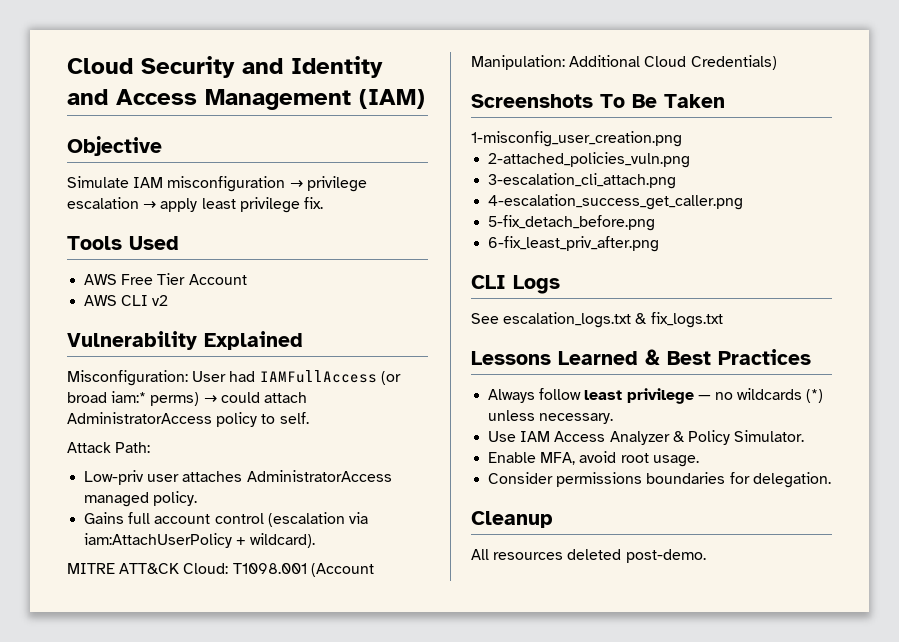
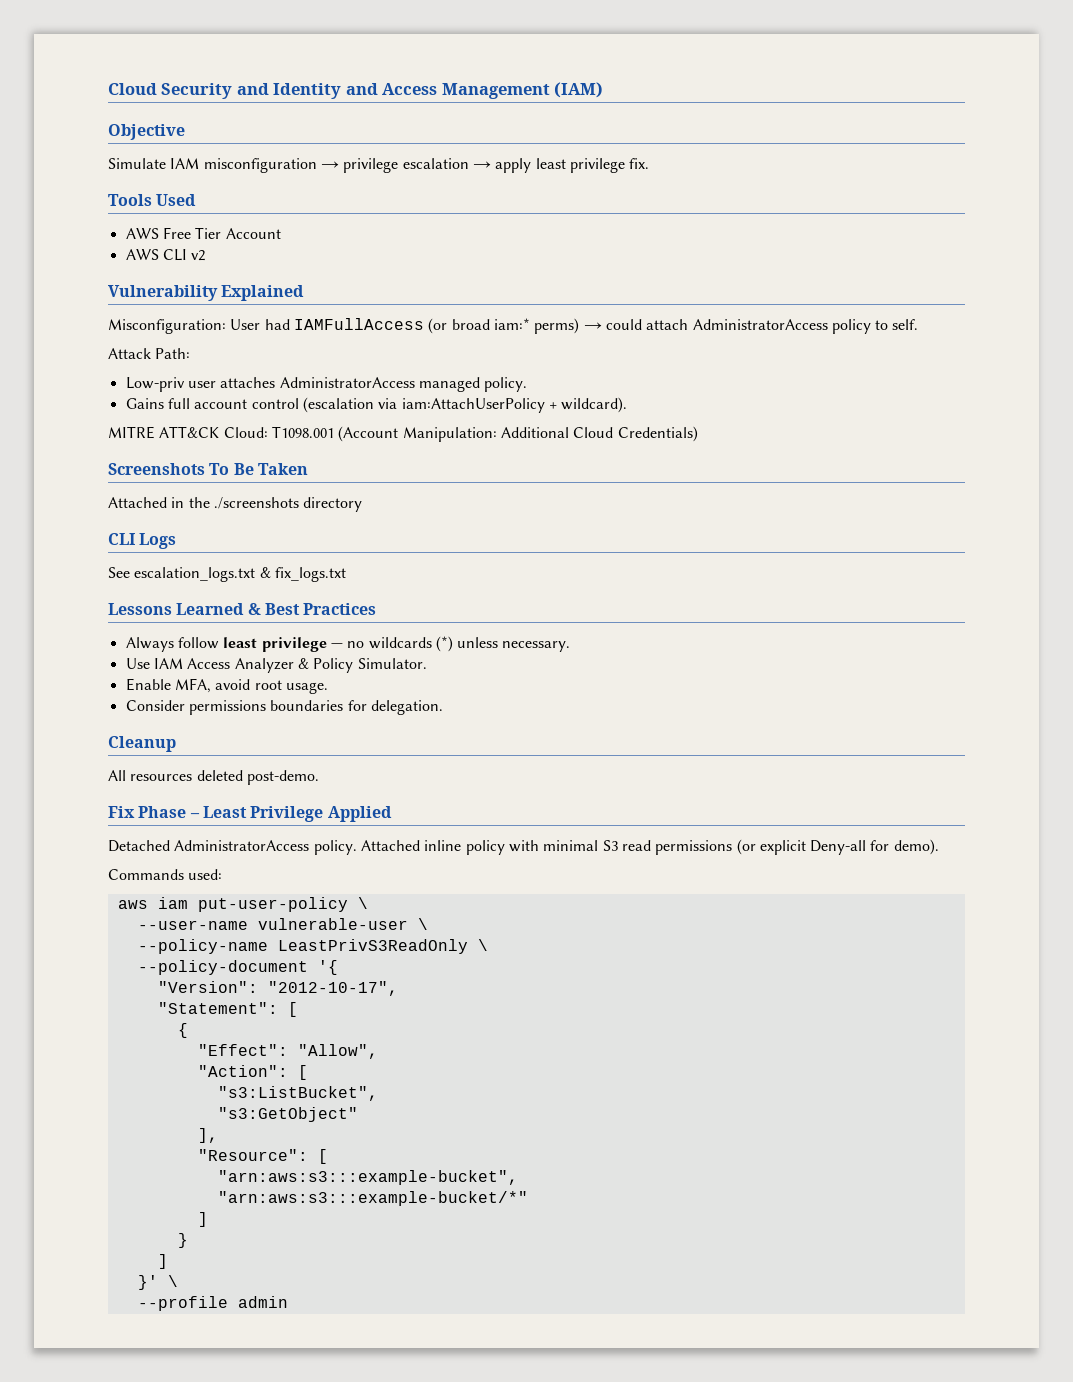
[471,131,682,147] [488,152,691,168] [488,173,677,189] [488,194,744,210] [488,215,656,231] [488,236,660,252] 1-misconfig_user_creation.png // 2-attached_policies_vuln.png // 3-escalation_cli_attach.png // 4-escalation_success_get_caller.png // 5-fix_detach_before.png // 6-fix_least_priv_after.png -> [108,497,363,512] Attached in the ./screenshots directory
(706, 556) none -> [108,806,392,822] [108,839,939,855] [108,869,223,880] [117,897,368,912] [137,918,428,930] [137,939,488,954] [137,960,338,975] [157,981,398,996] [157,1002,298,1017] [177,1023,188,1038] [197,1044,378,1059] [197,1065,308,1080] [217,1086,378,1101] [217,1107,358,1122] [197,1128,218,1143] [197,1149,328,1164] [217,1170,518,1185] [217,1191,528,1206] [197,1212,208,1227] [177,1233,188,1248] [157,1254,168,1269] [137,1275,178,1290] [137,1296,288,1311] // Fix Phase – Least Privilege Applied // Detached AdministratorAccess policy. Attached inline policy with minimal S3 read permissions (or explicit Deny-all for demo). // Commands used: // aws iam put-user-policy \ // --user-name vulnerable-user \ // --policy-name LeastPrivS3ReadOnly \ // --policy-document '{ // "Version": "2012-10-17", // "Statement": [ // { // "Effect": "Allow", // "Action": [ // "s3:ListBucket", // "s3:GetObject" // ], // "Resource": [ // "arn:aws:s3:::example-bucket", // "arn:aws:s3:::example-bucket/*" // ] // } // ] // }' \ // --profile admin

